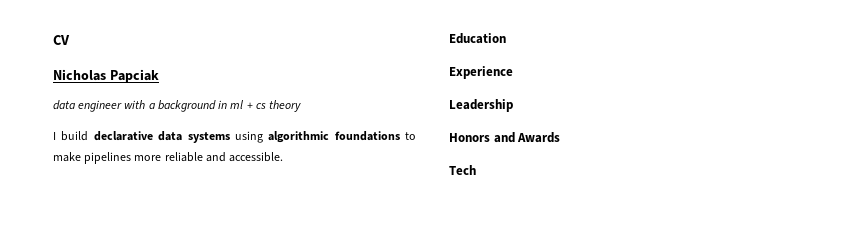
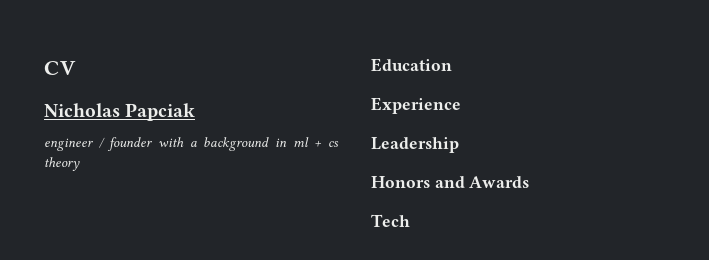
[53,100,123,112] data engineer -> [44,137,153,151] engineer / founder
[53,131,416,143] [53,152,284,164] // I build declarative data systems using algorithmic foundations to make pipelines more reliable and accessible. -> (80, 164) none

